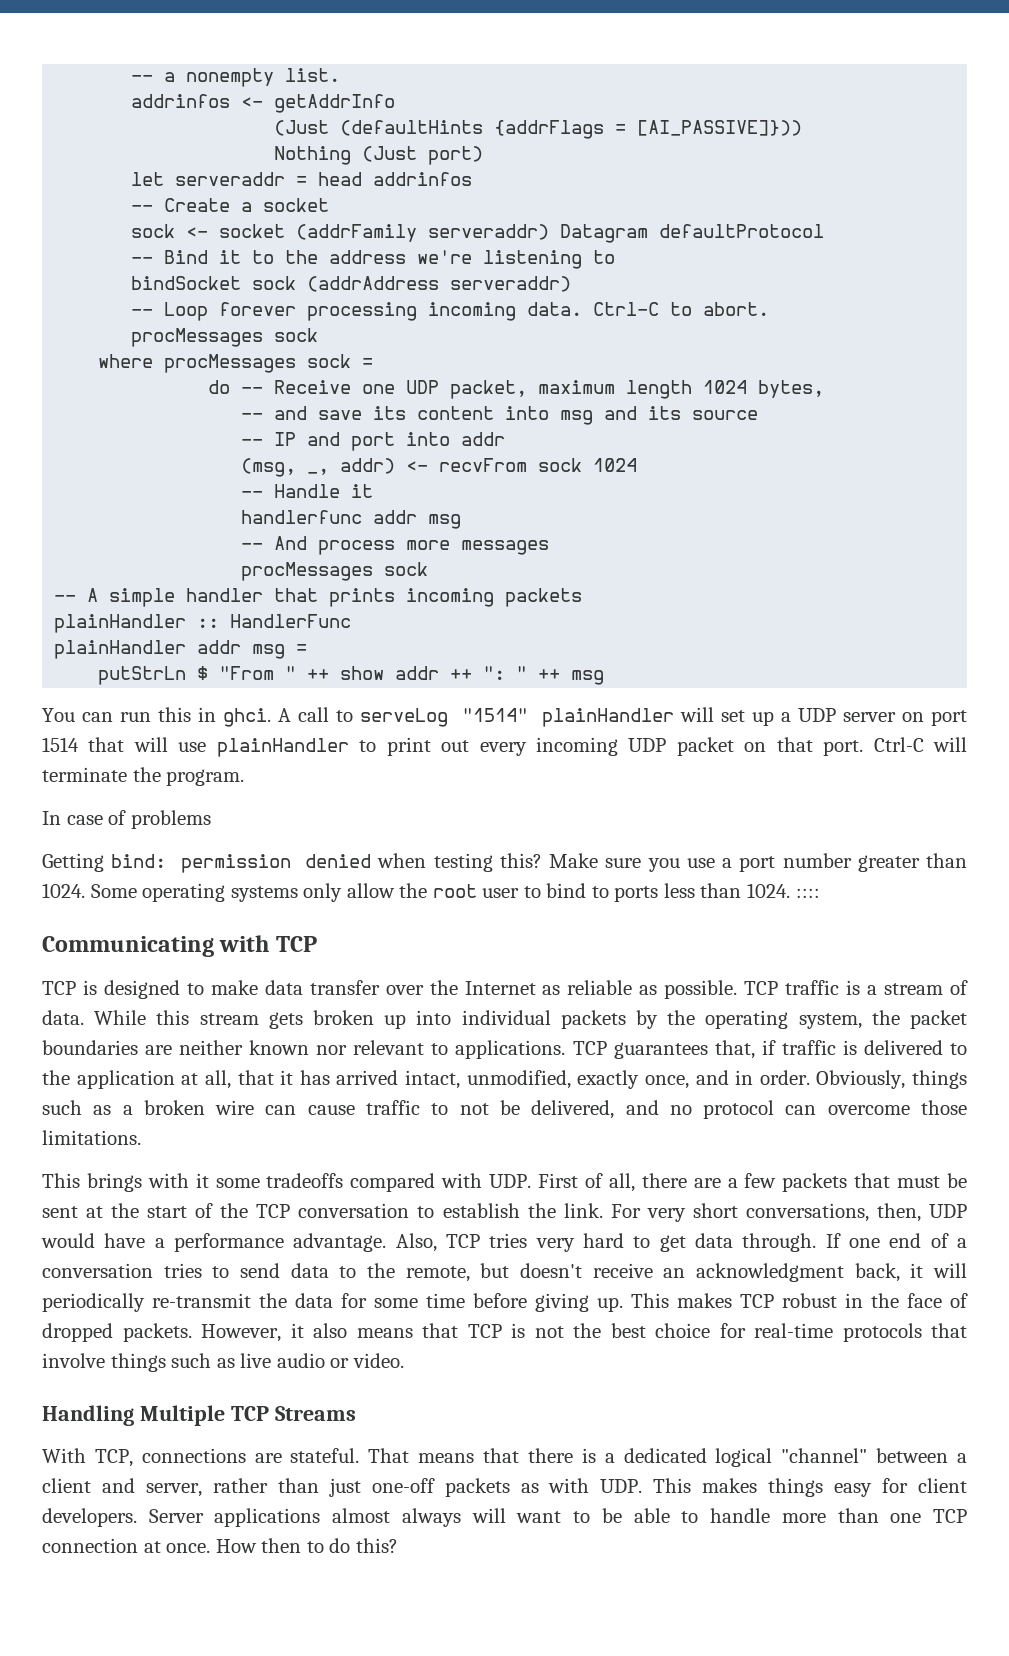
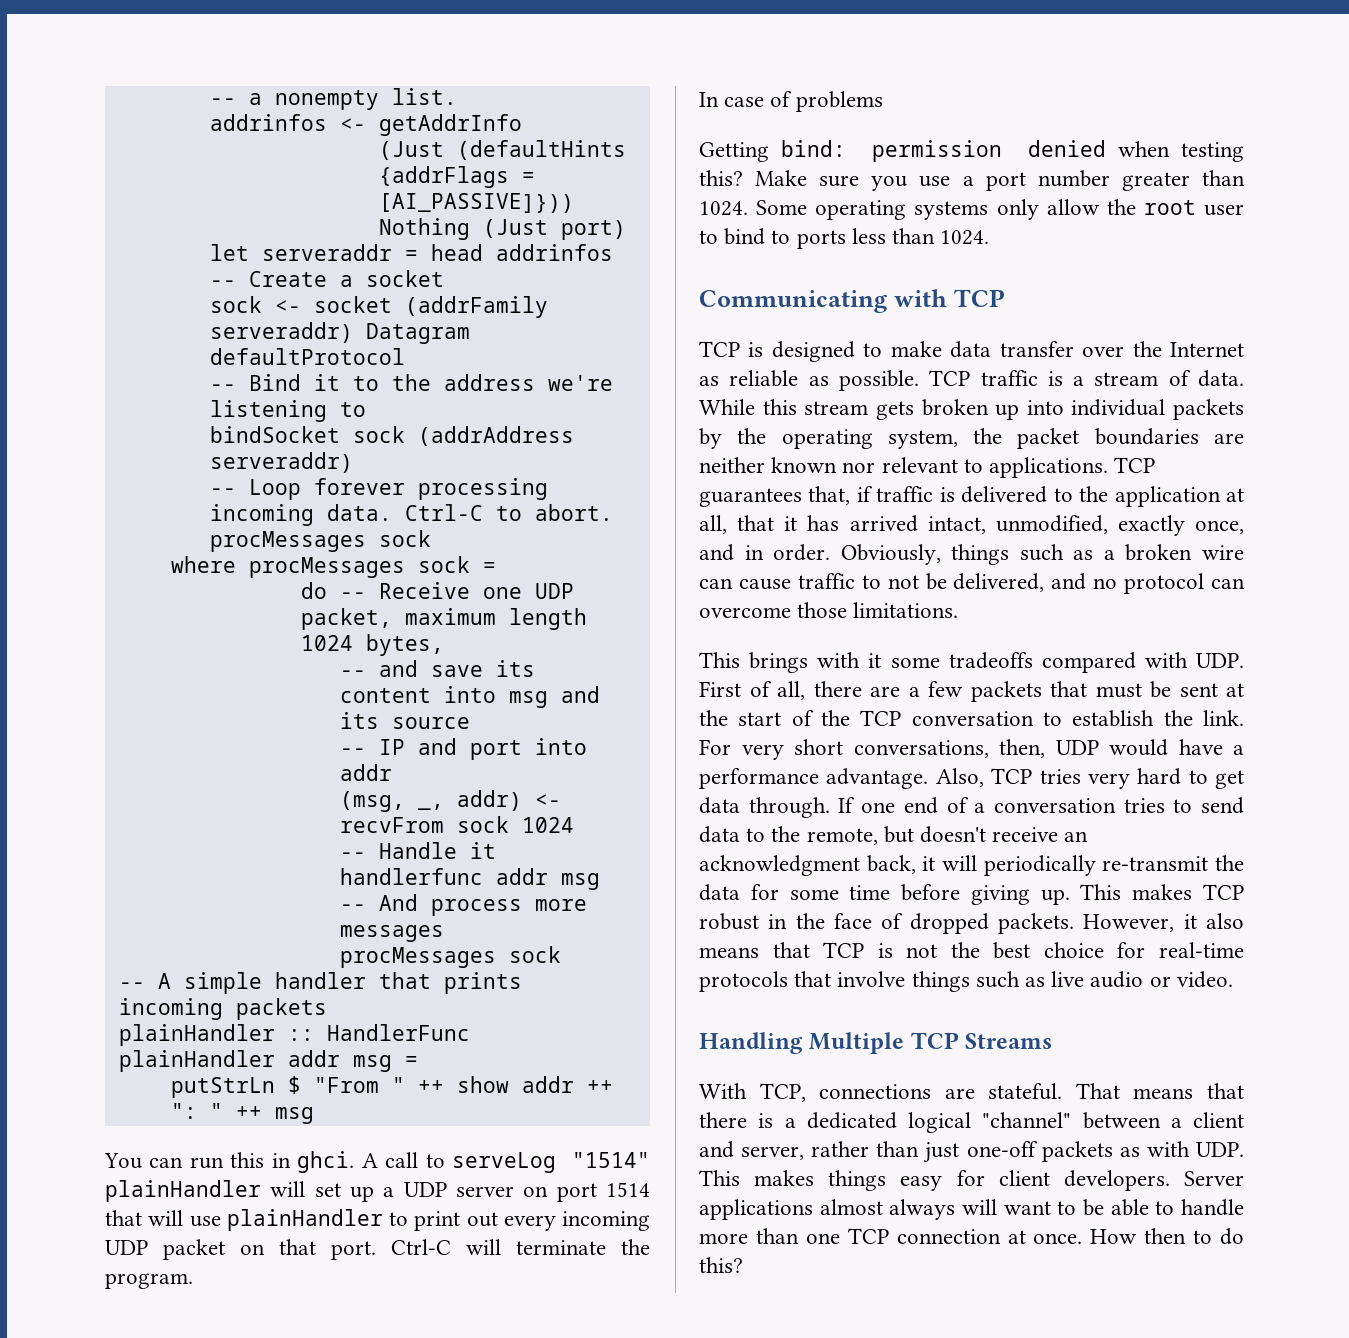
[795,888,820,898] :::: -> (990, 237) none

